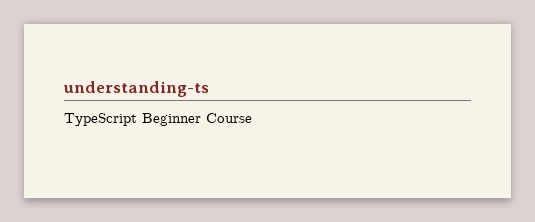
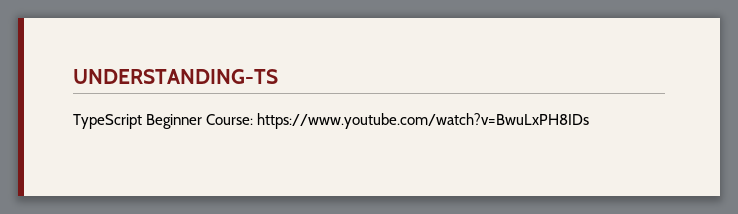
[63,81,209,97] understanding-ts -> [73,69,278,84] UNDERSTANDING-TS
[206,113,252,123] Course -> [206,113,590,129] Course: https://www.youtube.com/watch?v=BwuLxPH8IDs

